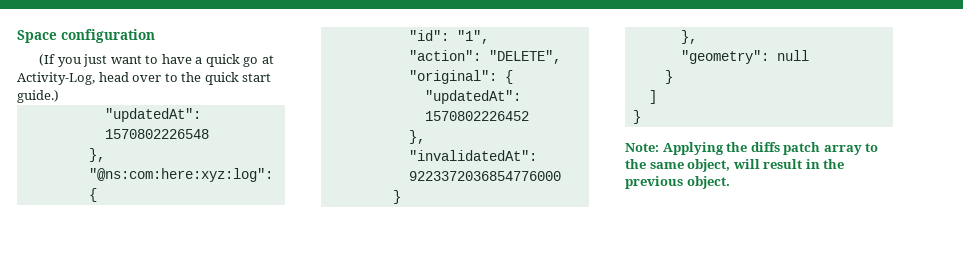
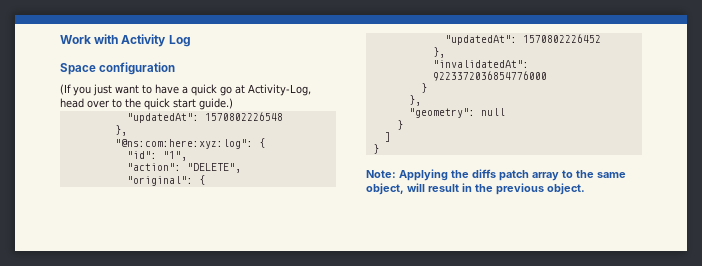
(17, 36) none -> [60,34,191,47] Work with Activity Log //

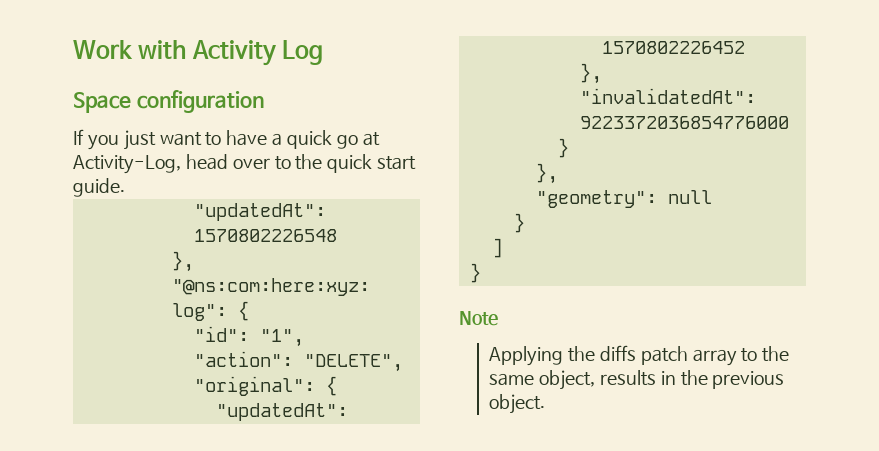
[60,84,71,95] (If -> [73,129,84,145] If
[199,98,233,110] guide.) -> [73,178,125,197] guide.
[366,170,396,178] Note: -> [459,311,498,326] Note //
[407,183,459,192] will result -> [599,370,656,386] results

